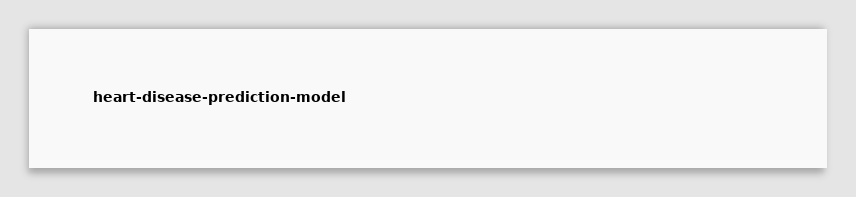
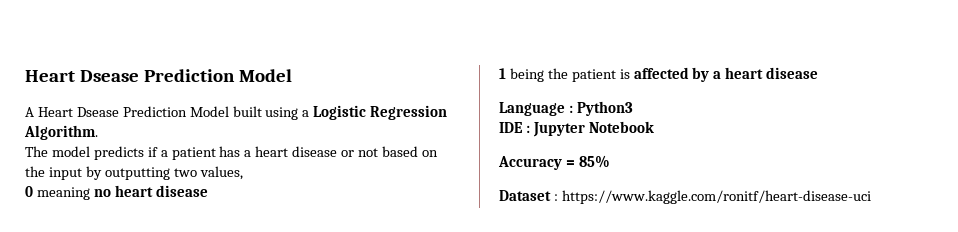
[93,91,346,105] heart-disease-prediction-model -> [25,69,292,82] [25,105,448,120] [24,125,98,140] [25,146,438,160] [25,166,243,180] [25,185,208,200] [499,67,819,82] [499,101,633,116] [499,121,654,137] [498,155,610,170] [499,190,871,204] Heart Dsease Prediction Model // A Heart Dsease Prediction Model built using a Logistic Regression Algorithm. // The model predicts if a patient has a heart disease or not based on the input by outputting two values, // 0 meaning no heart disease // 1 being the patient is affected by a heart disease // Language : Python3 // IDE : Jupyter Notebook // Accuracy = 85% // Dataset : https://www.kaggle.com/ronitf/heart-disease-uci

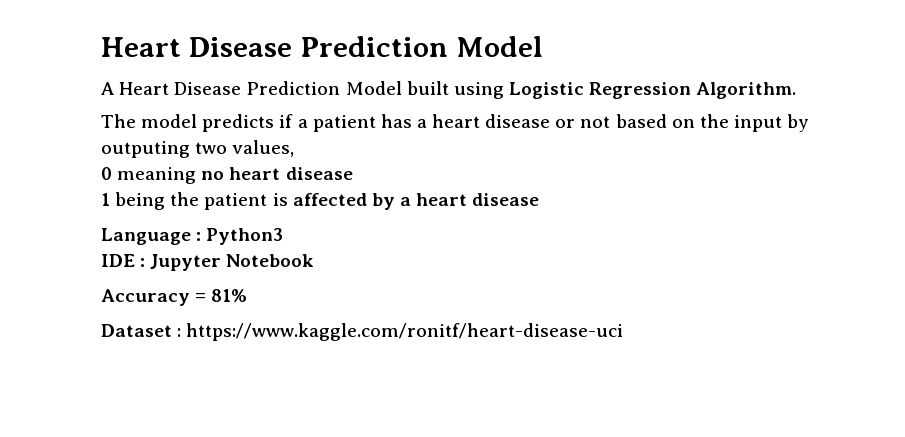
[25,70,139,82] Heart Dsease -> [101,37,292,57] Heart Disease
[76,107,119,117] Dsease -> [174,82,242,95] Disease
[302,110,310,117] a -> (504, 90) none
[104,167,170,180] outputting -> [101,141,190,158] outputing
[578,155,610,168] 85% -> [211,289,248,302] 81%

